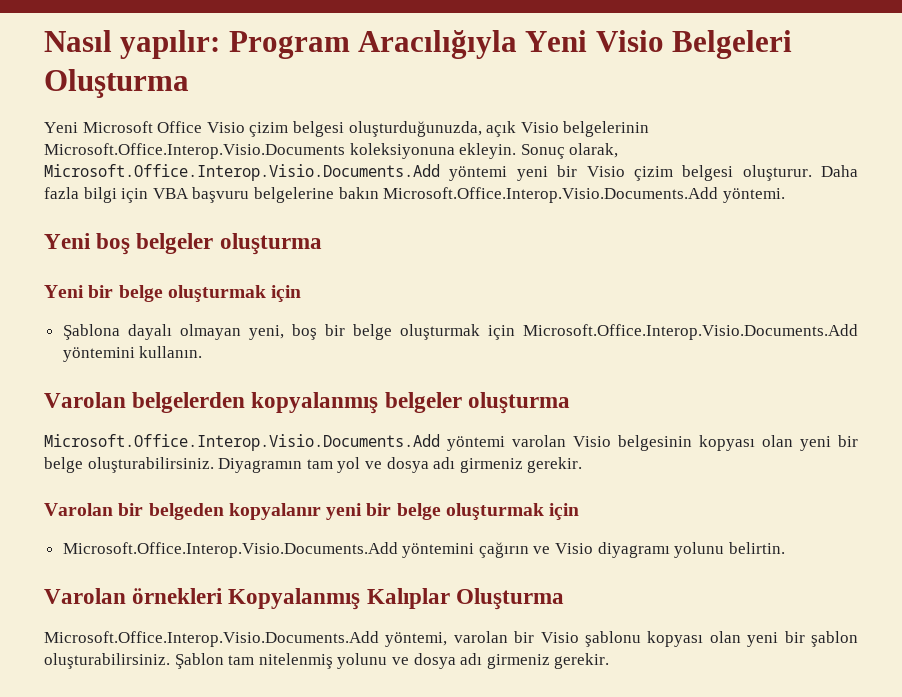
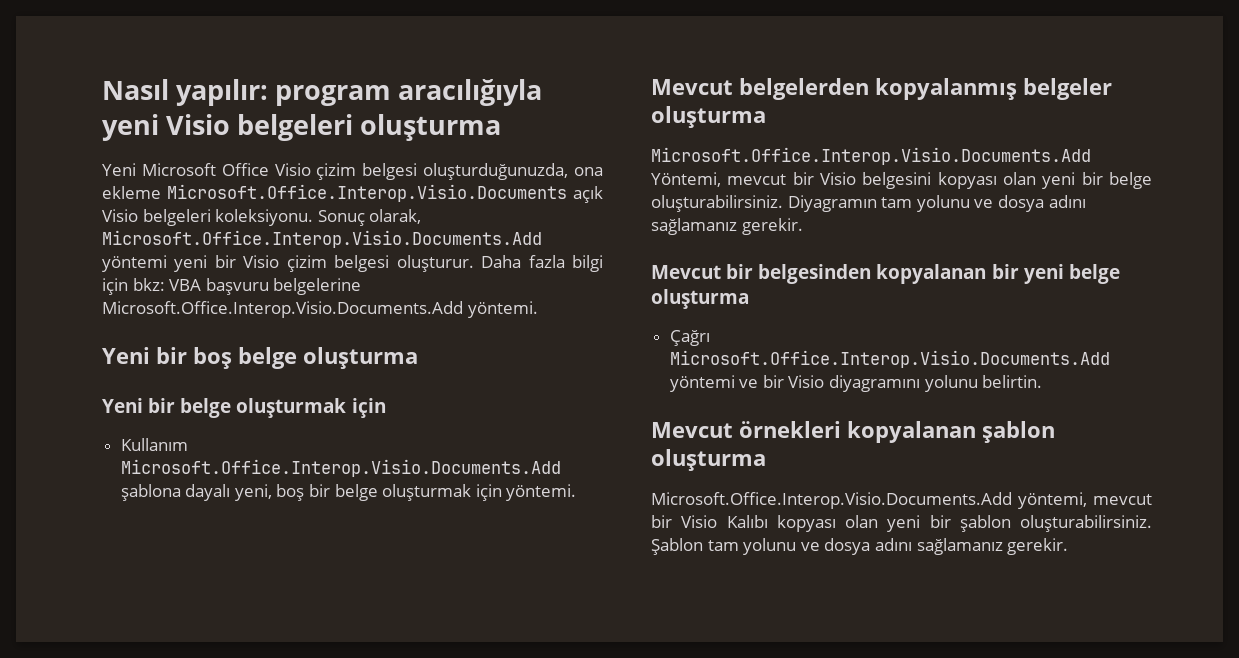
[228,30,793,59] [44,69,189,98] Program Aracılığıyla Yeni Visio Belgeleri Oluşturma -> [275,79,543,106] [102,114,502,141] program aracılığıyla yeni Visio belgeleri oluşturma
[486,121,650,137] [44,143,517,159] açık Visio belgelerinin Microsoft.Office.Interop.Visio.Documents koleksiyonuna ekleyin. -> [574,167,603,176] [102,184,603,203] [102,209,314,226] ona ekleme Microsoft.Office.Interop.Visio.Documents açık Visio belgeleri koleksiyonu.
(149, 195) none -> [132,278,165,291] bkz:
[338,187,379,199] bakın -> (362, 286) none
[96,233,214,255] boş belgeler -> [155,347,297,369] bir boş belge
[62,324,241,340] Şablona dayalı olmayan -> [120,438,188,451] [120,459,561,477] [120,484,231,501] Kullanım Microsoft.Office.Interop.Visio.Documents.Add şablona dayalı
[523,324,859,340] [62,346,203,362] [44,392,126,408] Microsoft.Office.Interop.Visio.Documents.Add yöntemini kullanın. // Varolan -> [506,484,577,501] [651,79,733,95] yöntemi. // Mevcut
[447,435,692,451] yöntemi varolan Visio belgesinin -> [651,172,932,189] Yöntemi, mevcut bir Visio belgesini
[337,457,523,473] yol ve dosya adı girmeniz -> [916,195,1086,212] [651,218,737,235] yolunu ve dosya adını sağlamanız
[44,503,580,520] [62,542,785,558] [44,588,564,610] Varolan bir belgeden kopyalanır yeni bir belge oluşturmak için // Microsoft.Office.Interop.Visio.Documents.Add yöntemini çağırın ve Visio diyagramı yolunu belirtin. // Varolan örnekleri Kopyalanmış Kalıplar Oluşturma -> [651,264,1120,284] [651,289,749,309] [669,330,710,346] [669,350,1110,368] [669,375,1043,392] [651,421,1055,443] [651,449,766,471] Mevcut bir belgesinden kopyalanan bir yeni belge oluşturma // Çağrı Microsoft.Office.Interop.Visio.Documents.Add yöntemi ve bir Visio diyagramını yolunu belirtin. // Mevcut örnekleri kopyalanan şablon oluşturma
[453,631,641,647] varolan bir Visio şablonu -> [1093,494,1152,505] [651,515,768,528] mevcut bir Visio Kalıbı
[258,653,550,669] nitelenmiş yolunu ve dosya adı girmeniz -> [743,538,1003,555] yolunu ve dosya adını sağlamanız

